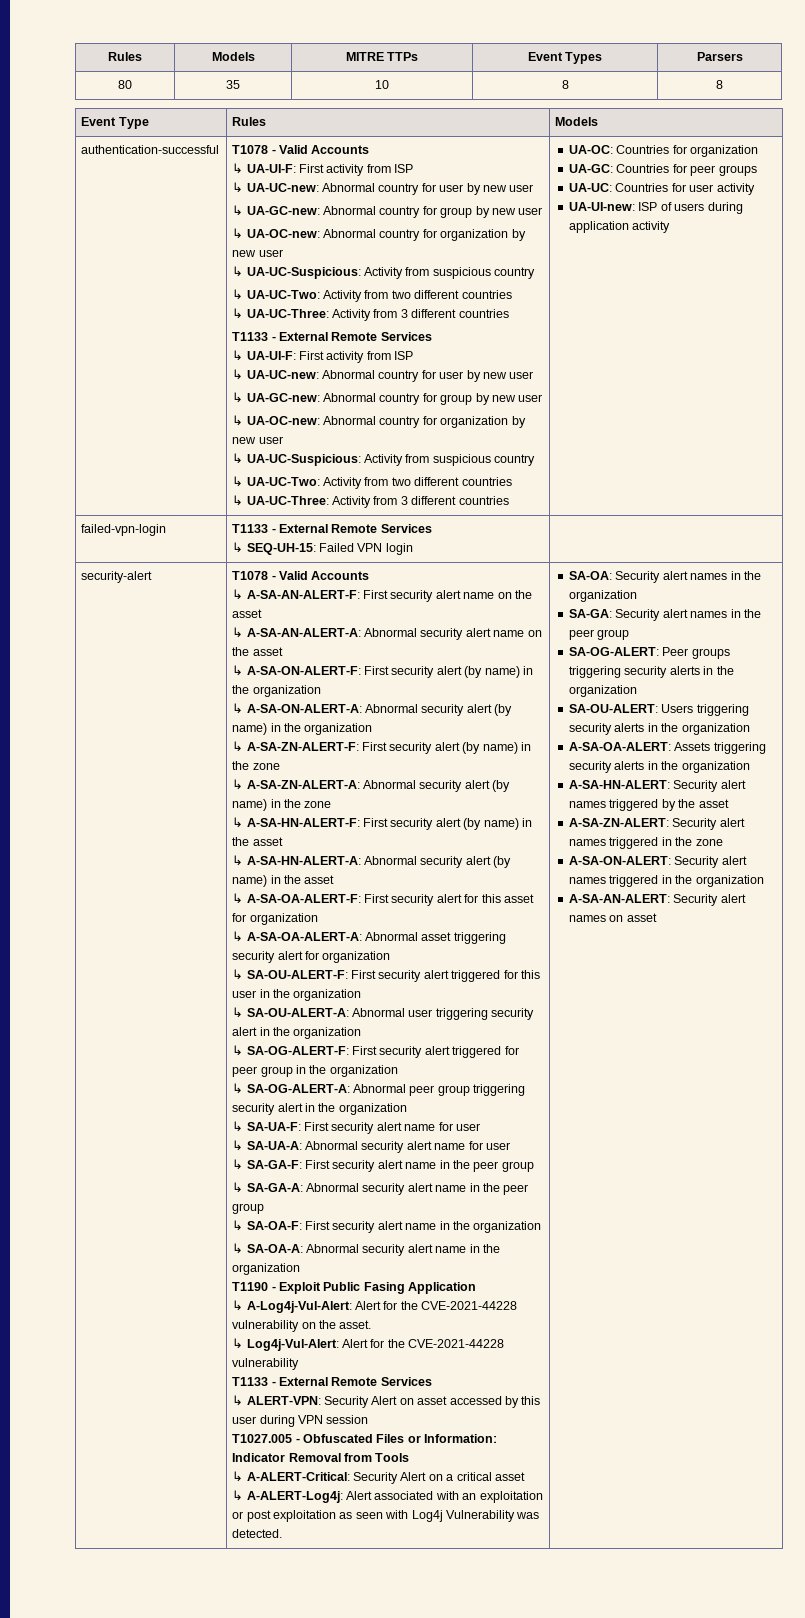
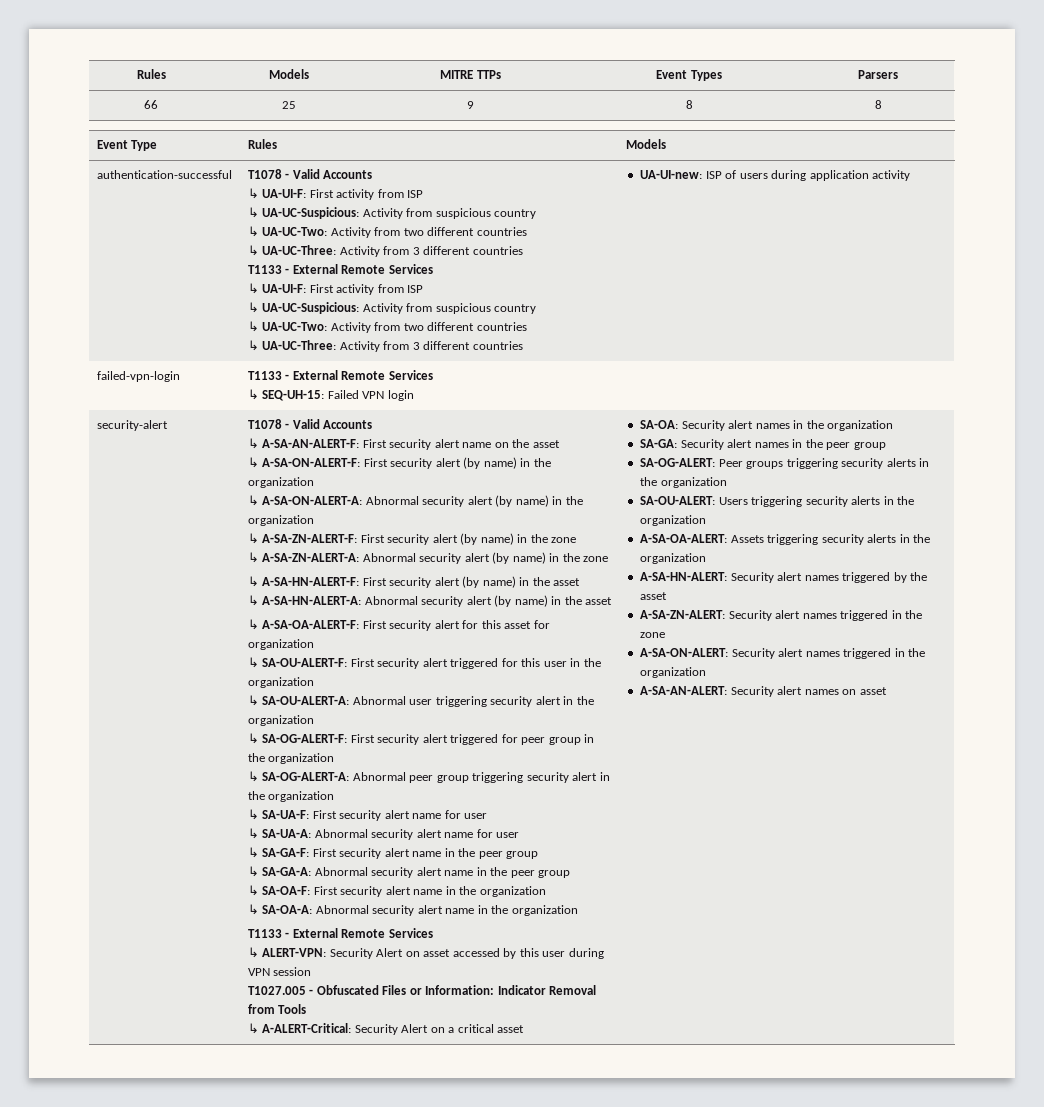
[118,80,132,89] [226,80,240,89] [374,80,389,89] 80 | 35 | 10 -> [144,100,158,109] [281,101,296,109] [467,101,474,109] 66 | 25 | 9
[232,182,534,195] [232,205,543,218] [232,228,526,241] [232,249,283,257] // ↳ UA-UC-new: Abnormal country for user by new user // ↳ UA-GC-new: Abnormal country for group by new user // ↳ UA-OC-new: Abnormal country for organization by new user -> (424, 194) none
[232,369,534,382] [232,392,543,405] [232,415,526,428] [232,436,283,444] // ↳ UA-UC-new: Abnormal country for user by new user // ↳ UA-GC-new: Abnormal country for group by new user // ↳ UA-OC-new: Abnormal country for organization by new user -> (424, 289) none
[569,145,759,157] [569,164,757,176] [569,183,755,195] UA-OC: Countries for organization // UA-GC: Countries for peer groups // UA-UC: Countries for user activity // -> (523, 345) none
[232,627,542,640] [232,647,283,656] // ↳ A-SA-AN-ALERT-A: Abnormal security alert name on the asset -> (560, 444) none
[232,931,506,944] [232,951,391,963] // ↳ A-SA-OA-ALERT-A: Abnormal asset triggering security alert for organization -> (314, 644) none
[232,1282,477,1294] [232,1300,518,1313] [232,1320,372,1332] [232,1338,505,1351] [232,1358,300,1370] // T1190 - Exploit Public Fasing Application // ↳ A-Log4j-Vul-Alert: Alert for the CVE-2021-44228 vulnerability on the asset. // ↳ Log4j-Vul-Alert: Alert for the CVE-2021-44228 vulnerability -> (578, 910) none
[232,1490,543,1503] [232,1510,540,1522] [232,1529,283,1538] // ↳ A-ALERT-Log4j: Alert associated with an exploitation or post exploitation as seen with Log4j Vulnerability was detected. -> (525, 1029) none

